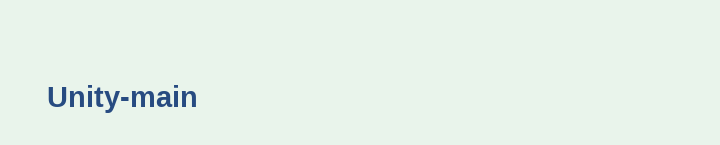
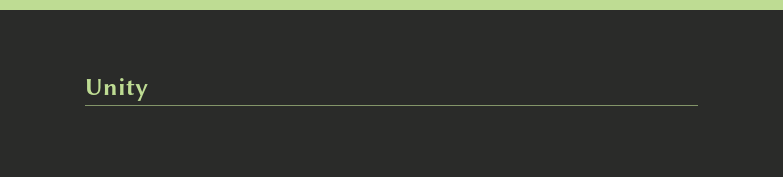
[47,85,198,113] Unity-main -> [85,78,148,101] Unity

